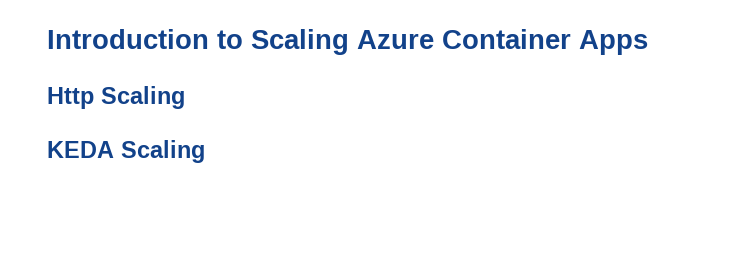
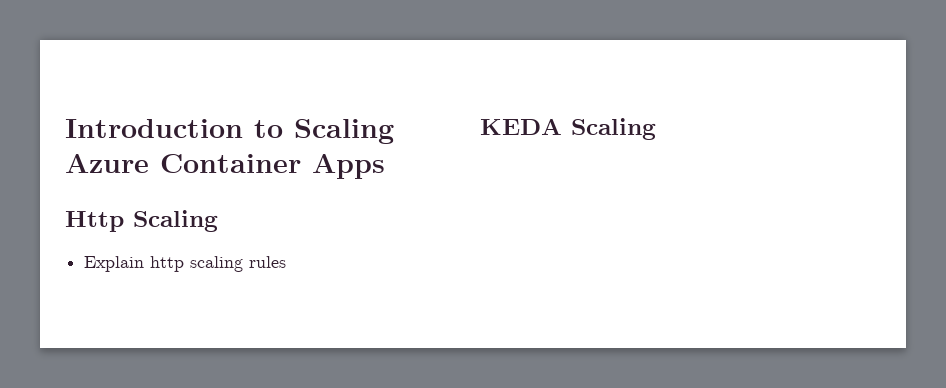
(185, 97) none -> [84,256,287,272] // Explain http scaling rules

